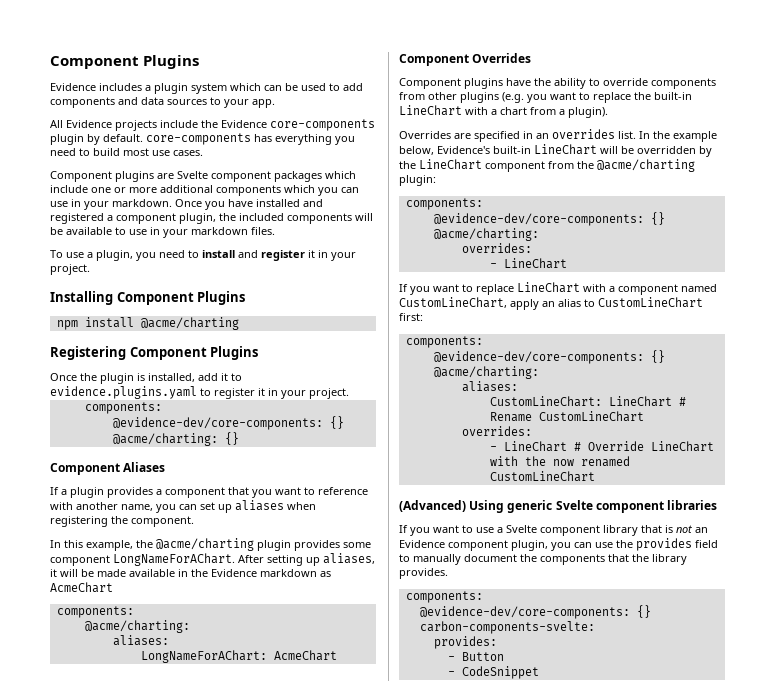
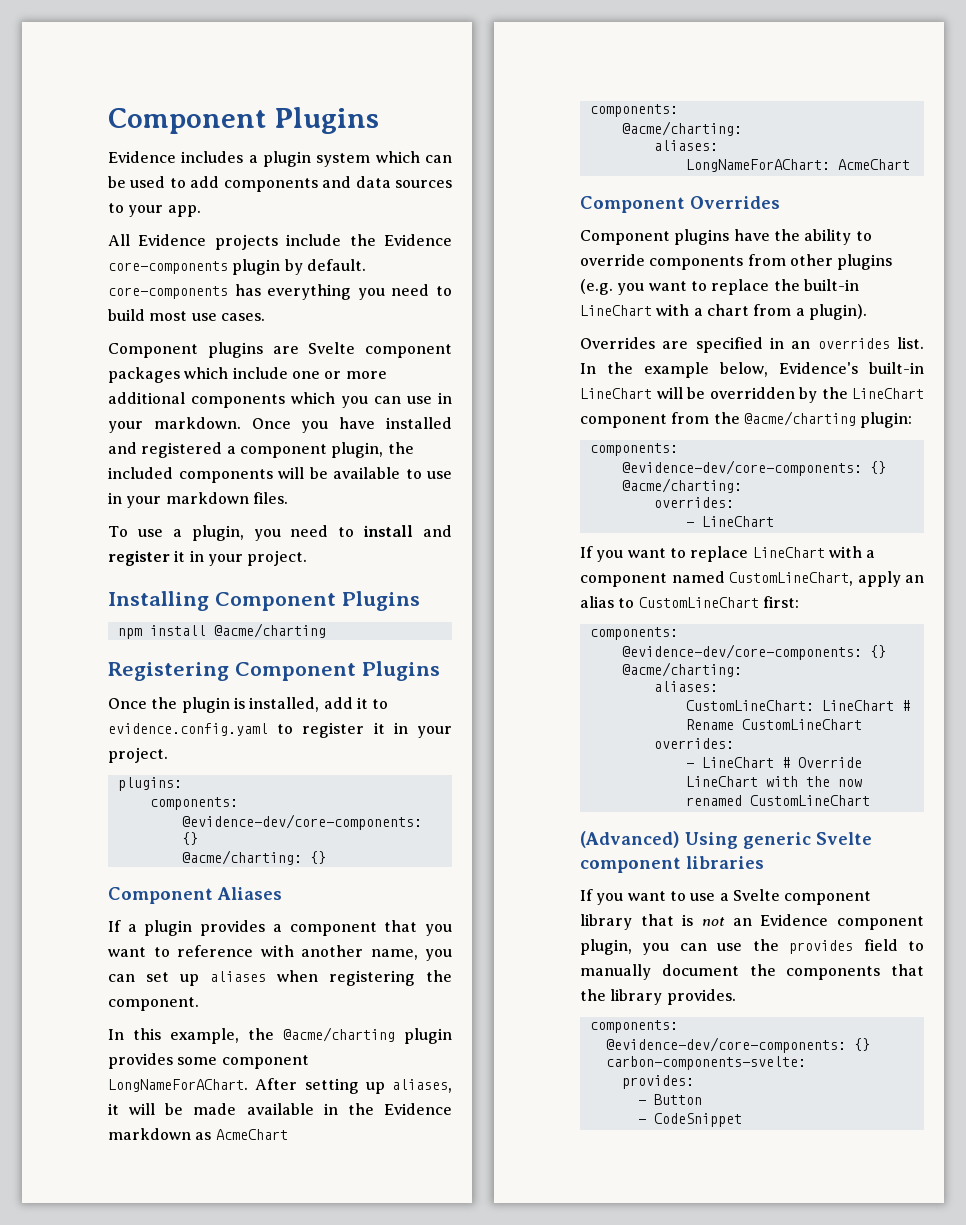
[50,386,197,399] evidence.plugins.yaml -> [108,723,268,736] evidence.config.yaml
(349, 393) none -> [117,777,182,791] // plugins:

